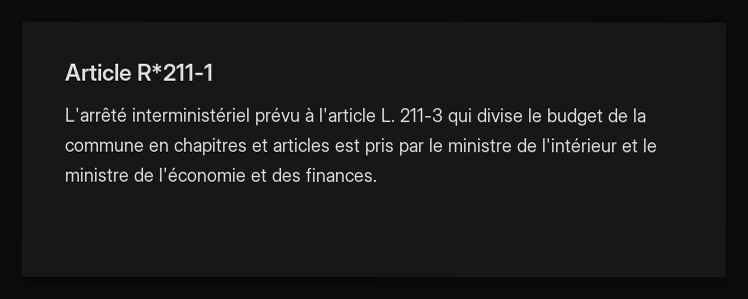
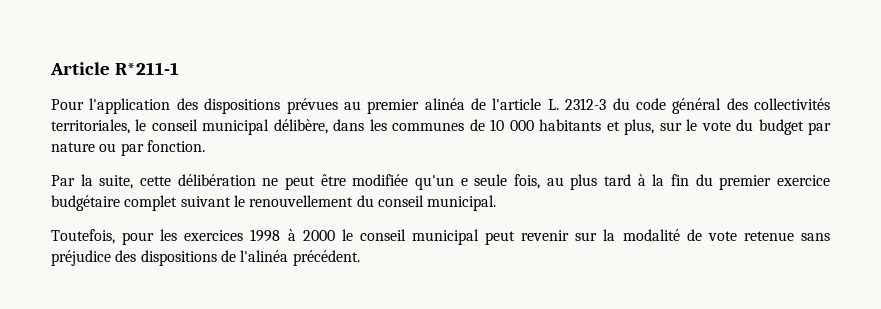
[65,107,647,127] [64,137,658,157] [64,167,377,183] L'arrêté interministériel prévu à l'article L. 211-3 qui divise le budget de la commune en chapitres et articles est pris par le ministre de l'intérieur et le ministre de l'économie et des finances. -> [51,98,830,114] [51,119,832,135] [51,140,205,156] [51,174,830,190] [51,195,497,211] [51,229,830,245] [51,250,360,266] Pour l'application des dispositions prévues au premier alinéa de l'article L. 2312-3 du code général des collectivités territoriales, le conseil municipal délibère, dans les communes de 10 000 habitants et plus, sur le vote du budget par nature ou par fonction. // Par la suite, cette délibération ne peut être modifiée qu'un e seule fois, au plus tard à la fin du premier exercice budgétaire complet suivant le renouvellement du conseil municipal. // Toutefois, pour les exercices 1998 à 2000 le conseil municipal peut revenir sur la modalité de vote retenue sans préjudice des dispositions de l'alinéa précédent.

